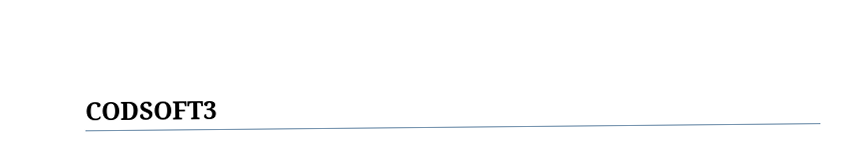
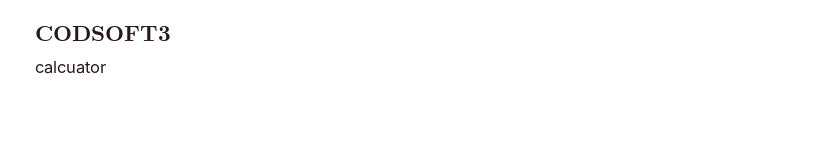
(218, 111) none -> [35,61,106,74] // calcuator

